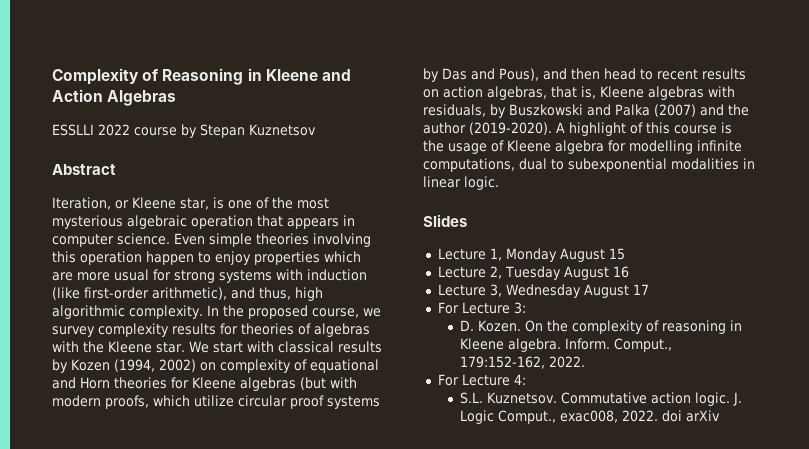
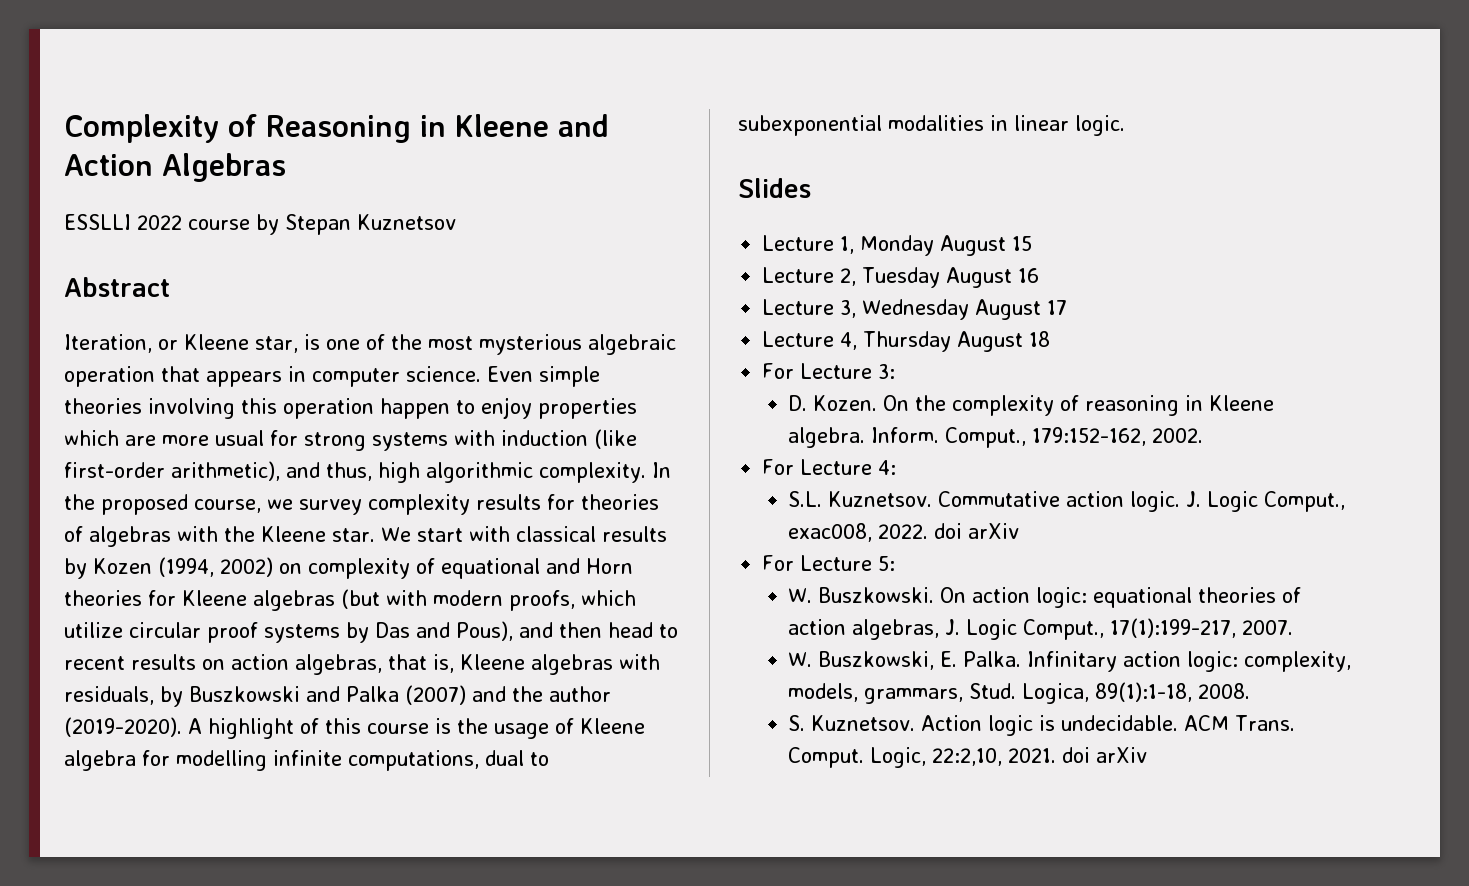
(649, 289) none -> [762,331,1051,352] // Lecture 4, Thursday August 18
[549,356,586,368] 2022. -> [1152,428,1204,443] 2002.
(721, 416) none -> [762,555,896,571] [788,587,1302,608] [788,618,1294,640] [788,651,1352,672] [788,682,1251,704] [788,715,1296,736] [788,747,1148,768] // For Lecture 5: // W. Buszkowski. On action logic: equational theories of action algebras, J. Logic Comput., 17(1):199-217, 2007. // W. Buszkowski, E. Palka. Infinitary action logic: complexity, models, grammars, Stud. Logica, 89(1):1-18, 2008. // S. Kuznetsov. Action logic is undecidable. ACM Trans. Comput. Logic, 22:2,10, 2021. doi arXiv

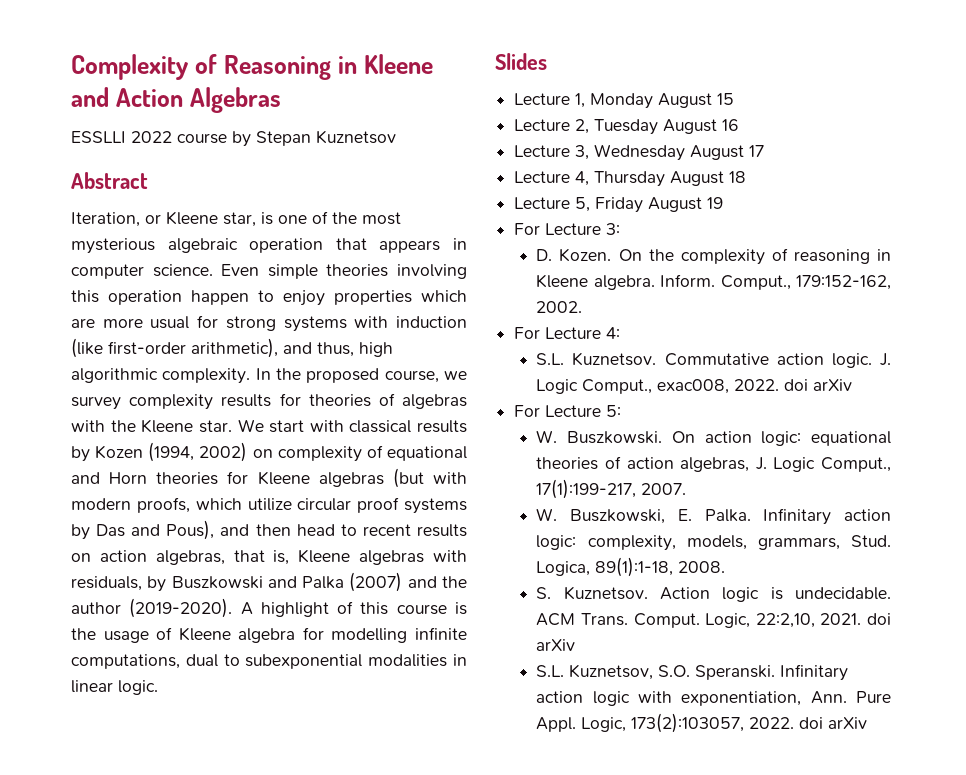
(1051, 339) none -> [514,197,724,213] // Lecture 5, Friday August 19
(1148, 755) none -> [536,664,849,681] [536,691,891,706] [536,713,868,733] // S.L. Kuznetsov, S.O. Speranski. Infinitary action logic with exponentiation, Ann. Pure Appl. Logic, 173(2):103057, 2022. doi arXiv

